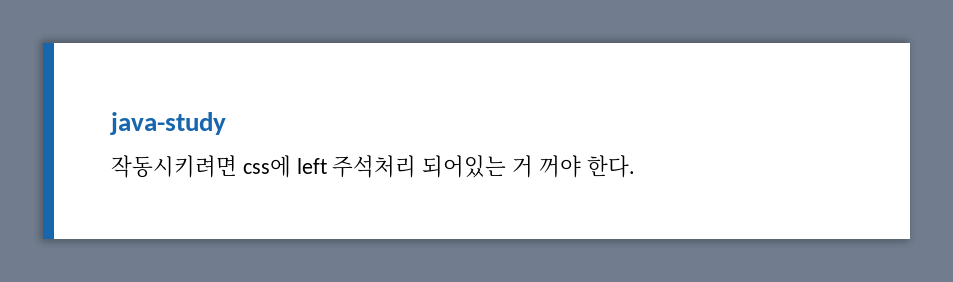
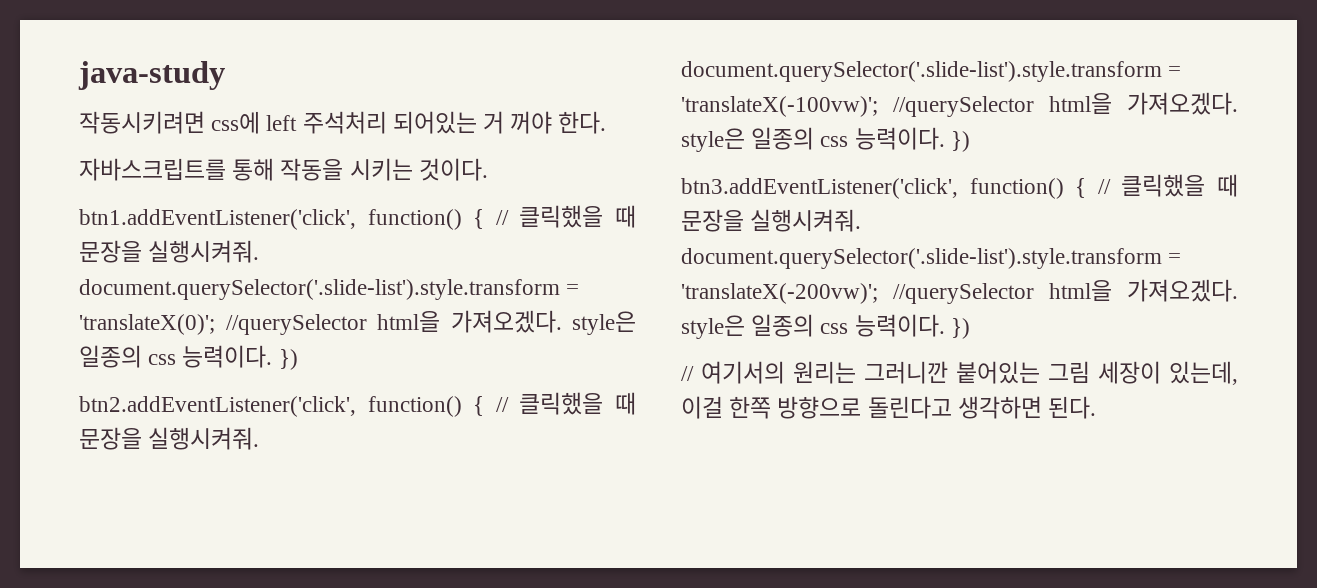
(635, 166) none -> [79,158,488,181] [79,205,636,230] [79,240,260,263] [79,279,580,300] [79,310,636,335] [79,345,298,370] [79,392,636,417] [79,427,260,450] [681,61,1182,82] [681,92,1238,117] [681,127,970,152] [681,174,1238,199] [681,209,862,232] [681,248,1182,269] [681,279,1238,304] [681,314,970,339] [681,361,1238,385] [681,396,1097,419] // 자바스크립트를 통해 작동을 시키는 것이다. // btn1.addEventListener('click', function() { // 클릭했을 때 문장을 실행시켜줘. document.querySelector('.slide-list').style.transform = 'translateX(0)'; //querySelector html을 가져오겠다. style은 일종의 css 능력이다. }) // btn2.addEventListener('click', function() { // 클릭했을 때 문장을 실행시켜줘. document.querySelector('.slide-list').style.transform = 'translateX(-100vw)'; //querySelector html을 가져오겠다. style은 일종의 css 능력이다. }) // btn3.addEventListener('click', function() { // 클릭했을 때 문장을 실행시켜줘. document.querySelector('.slide-list').style.transform = 'translateX(-200vw)'; //querySelector html을 가져오겠다. style은 일종의 css 능력이다. }) // // 여기서의 원리는 그러니깐 붙어있는 그림 세장이 있는데, 이걸 한쪽 방향으로 돌린다고 생각하면 된다.

